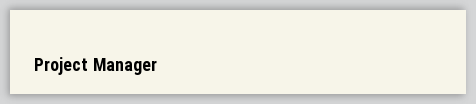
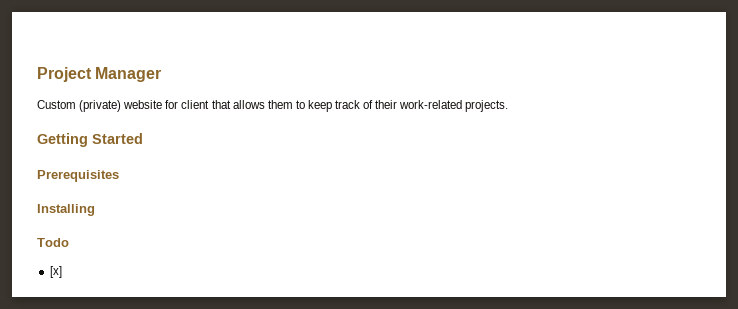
(157, 66) none -> [37,100,509,112] [37,133,143,147] [37,170,119,182] [37,204,95,216] [37,238,69,247] [49,266,62,278] // Custom (private) website for client that allows them to keep track of their work-related projects. // Getting Started // Prerequisites // Installing // Todo // [x]

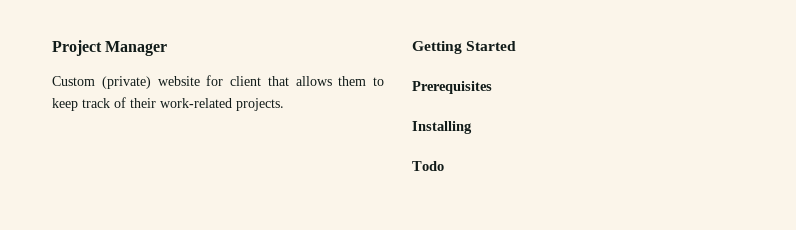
[49,266,62,278] // [x] -> (444, 166) none

